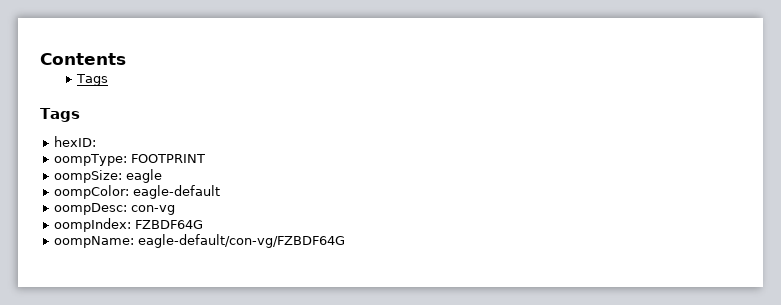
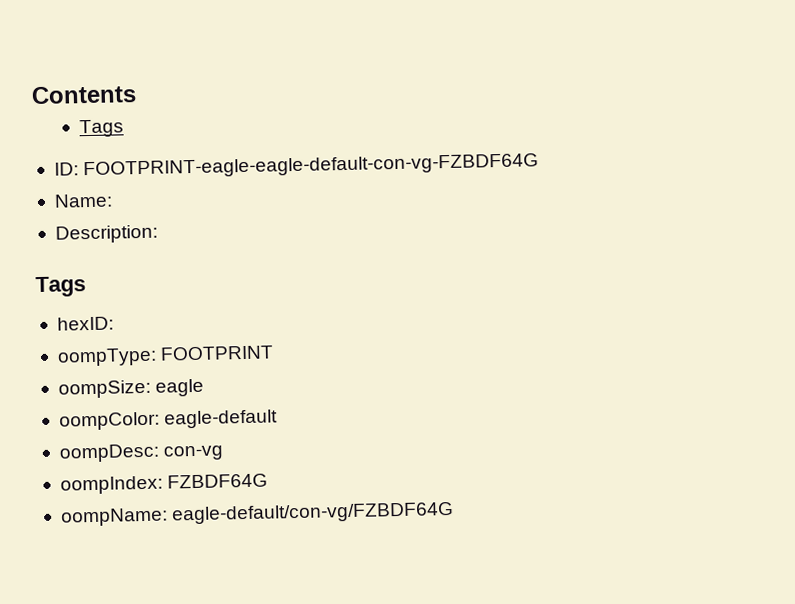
(109, 80) none -> [53,153,540,180] [53,193,113,208] [54,224,158,244] // ID: FOOTPRINT-eagle-eagle-default-con-vg-FZBDF64G // Name: // Description:

